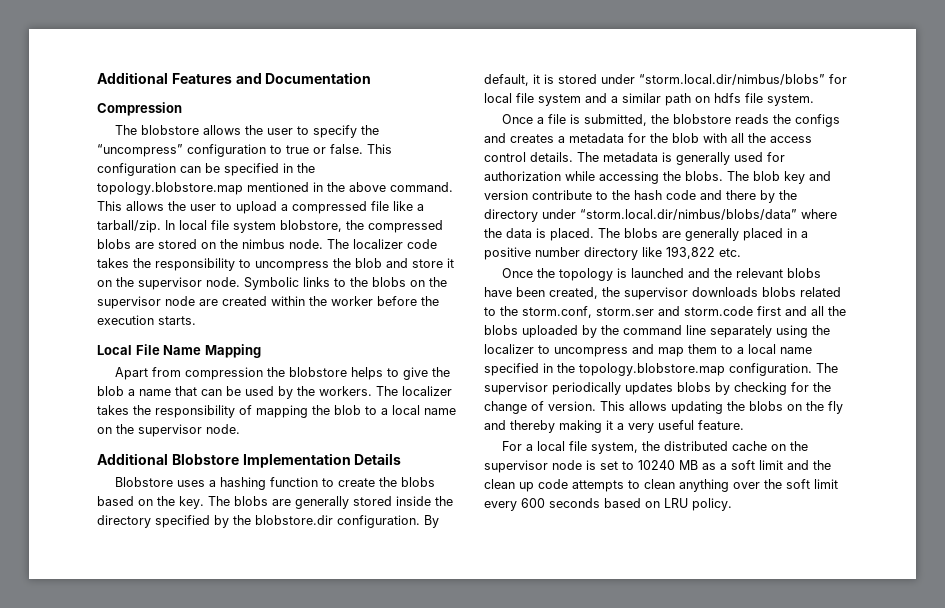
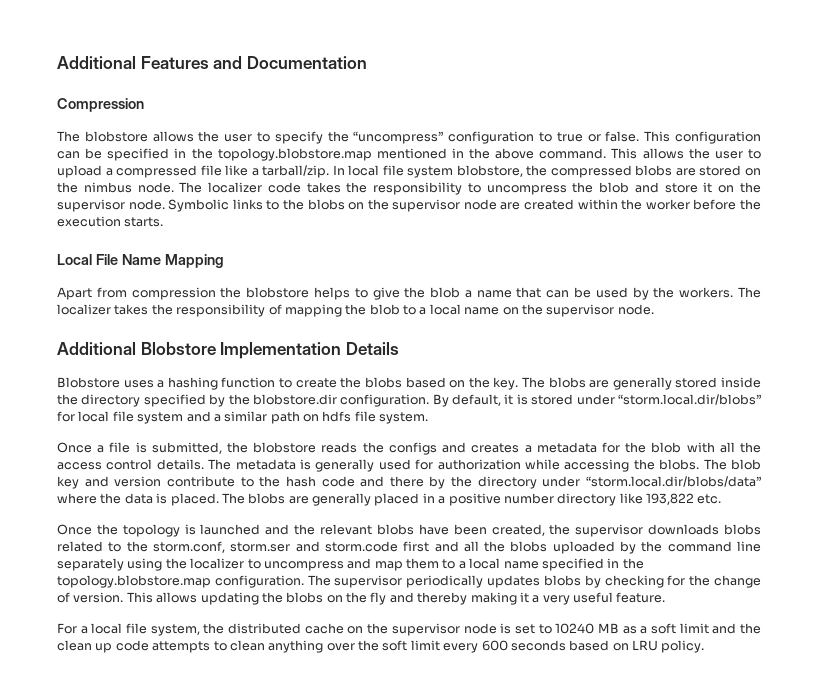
[639,74,825,85] “storm.local.dir/nimbus/blobs” -> [617,394,761,405] “storm.local.dir/blobs”
[580,209,797,220] “storm.local.dir/nimbus/blobs/data” -> [586,476,762,487] “storm.local.dir/blobs/data”

